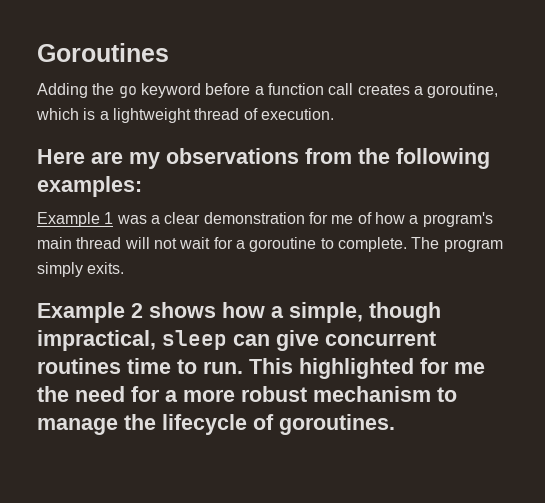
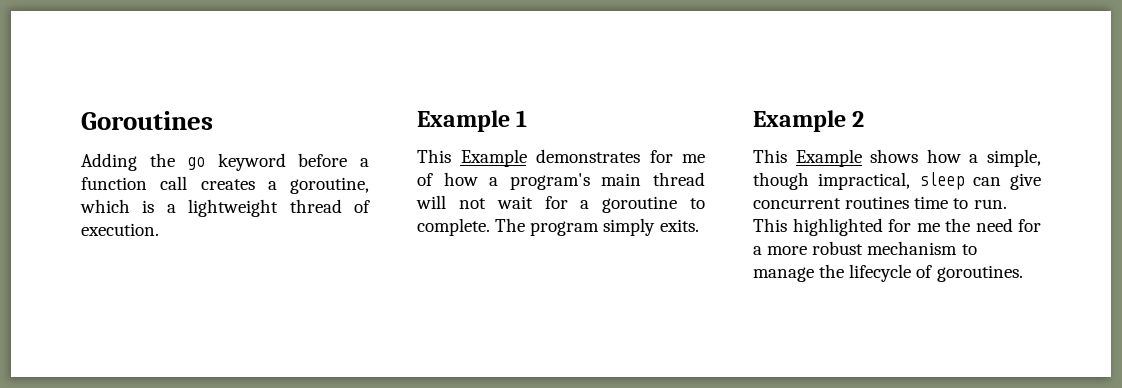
[37,148,490,169] [37,176,142,197] [37,212,305,227] Here are my observations from the following examples: // Example 1 was a clear demonstration -> [417,110,528,132] [417,149,640,167] Example 1 // This Example demonstrates
(143, 310) none -> [753,149,862,167] // This Example

